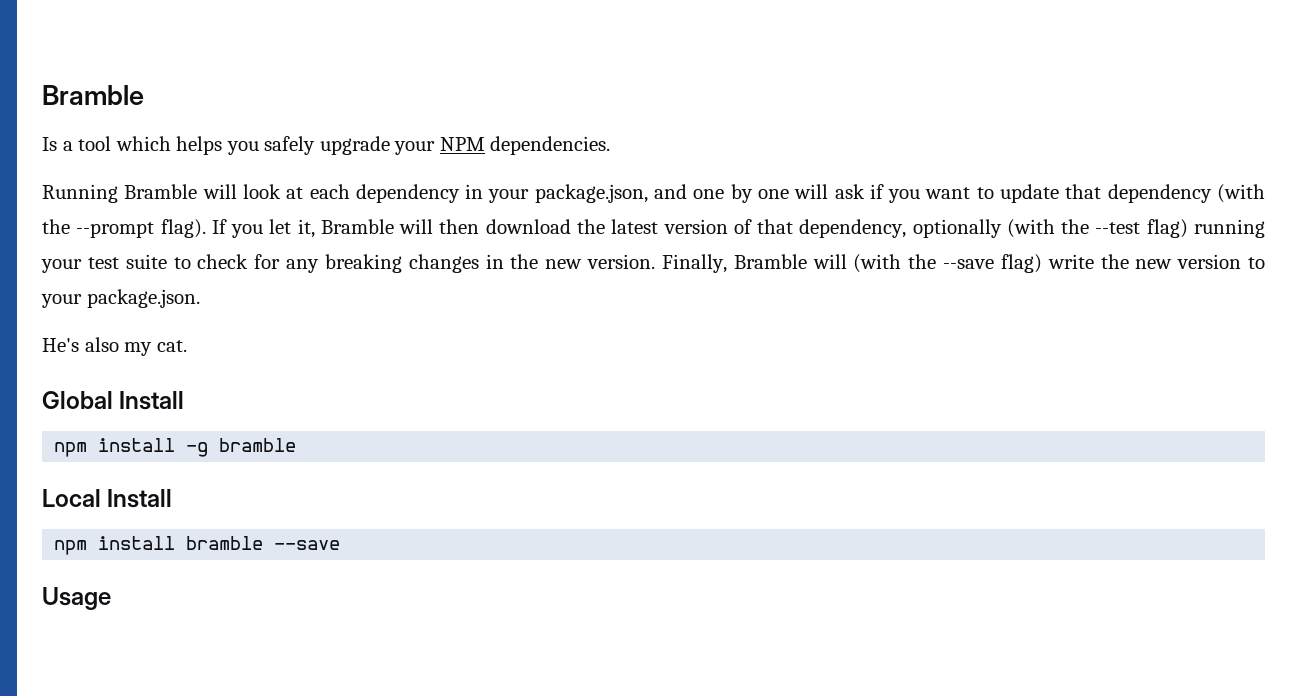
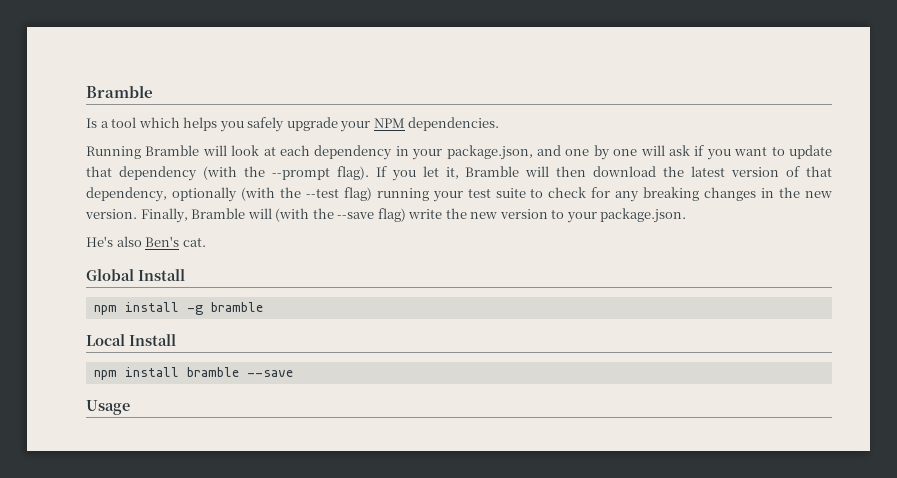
[124,342,153,356] my -> [145,236,180,247] Ben's

